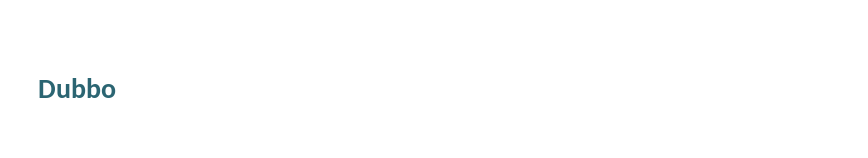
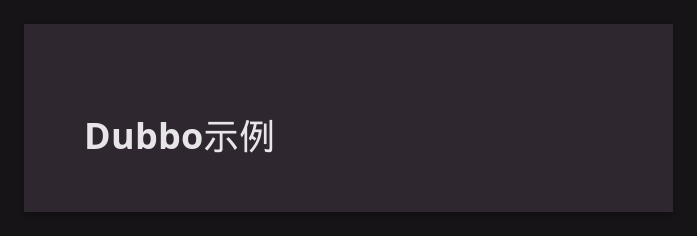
(116, 88) none -> [203,119,275,153] 示例

